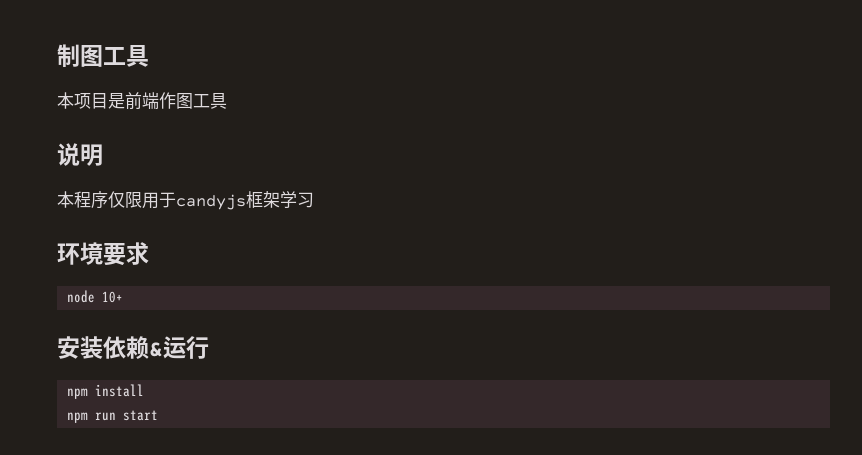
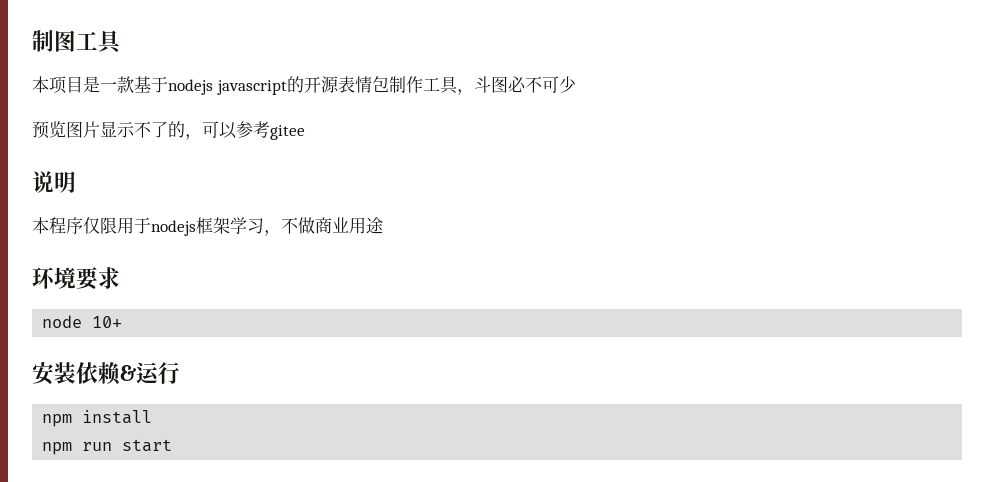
[125,92,227,110] 前端作图工具 -> [100,76,576,95] [32,121,305,140] 一款基于nodejs javascript的开源表情包制作工具，斗图必不可少 // 预览图片显示不了的，可以参考gitee
[176,194,246,210] candyjs -> [151,220,196,236] nodejs
(314, 200) none -> [264,217,383,236] ，不做商业用途

